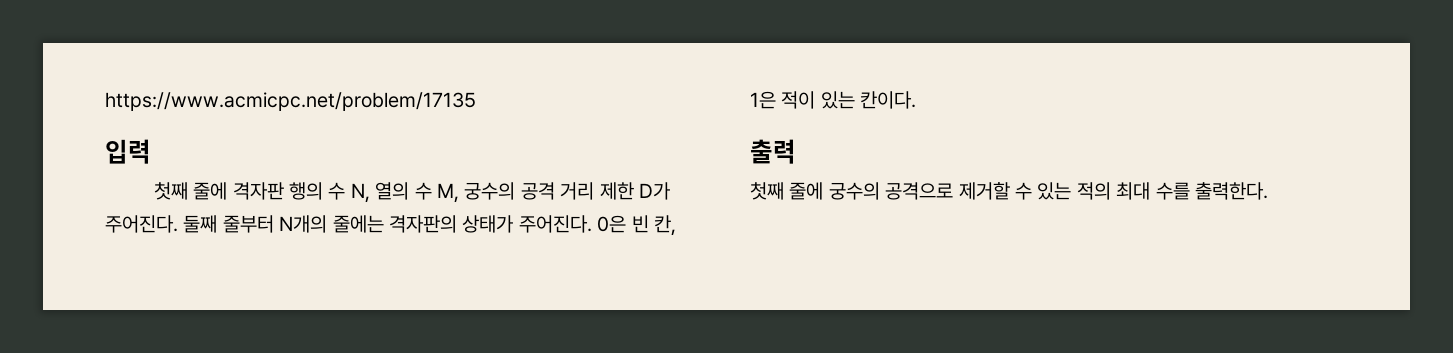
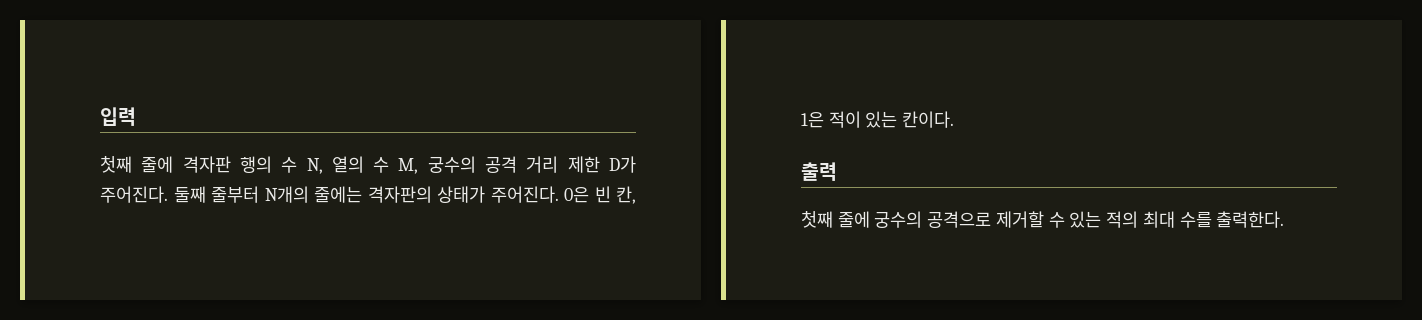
[105,92,476,111] https://www.acmicpc.net/problem/17135 // -> (100, 116) none

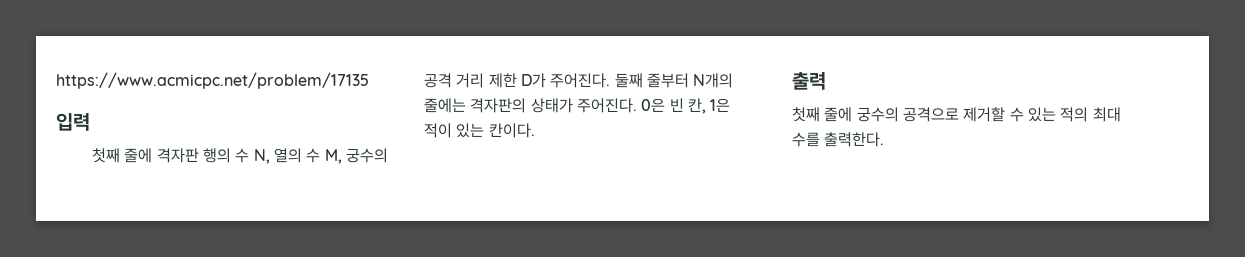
(100, 116) none -> [56,72,369,89] https://www.acmicpc.net/problem/17135 //

